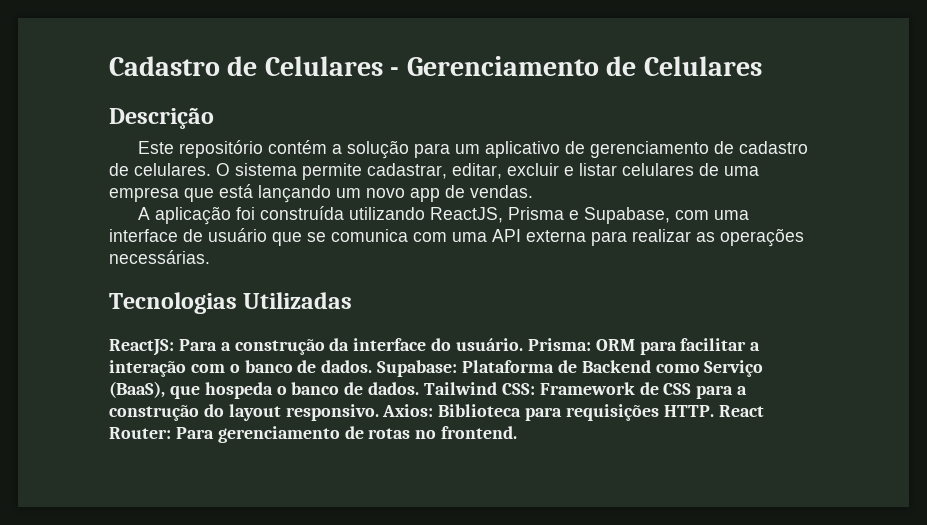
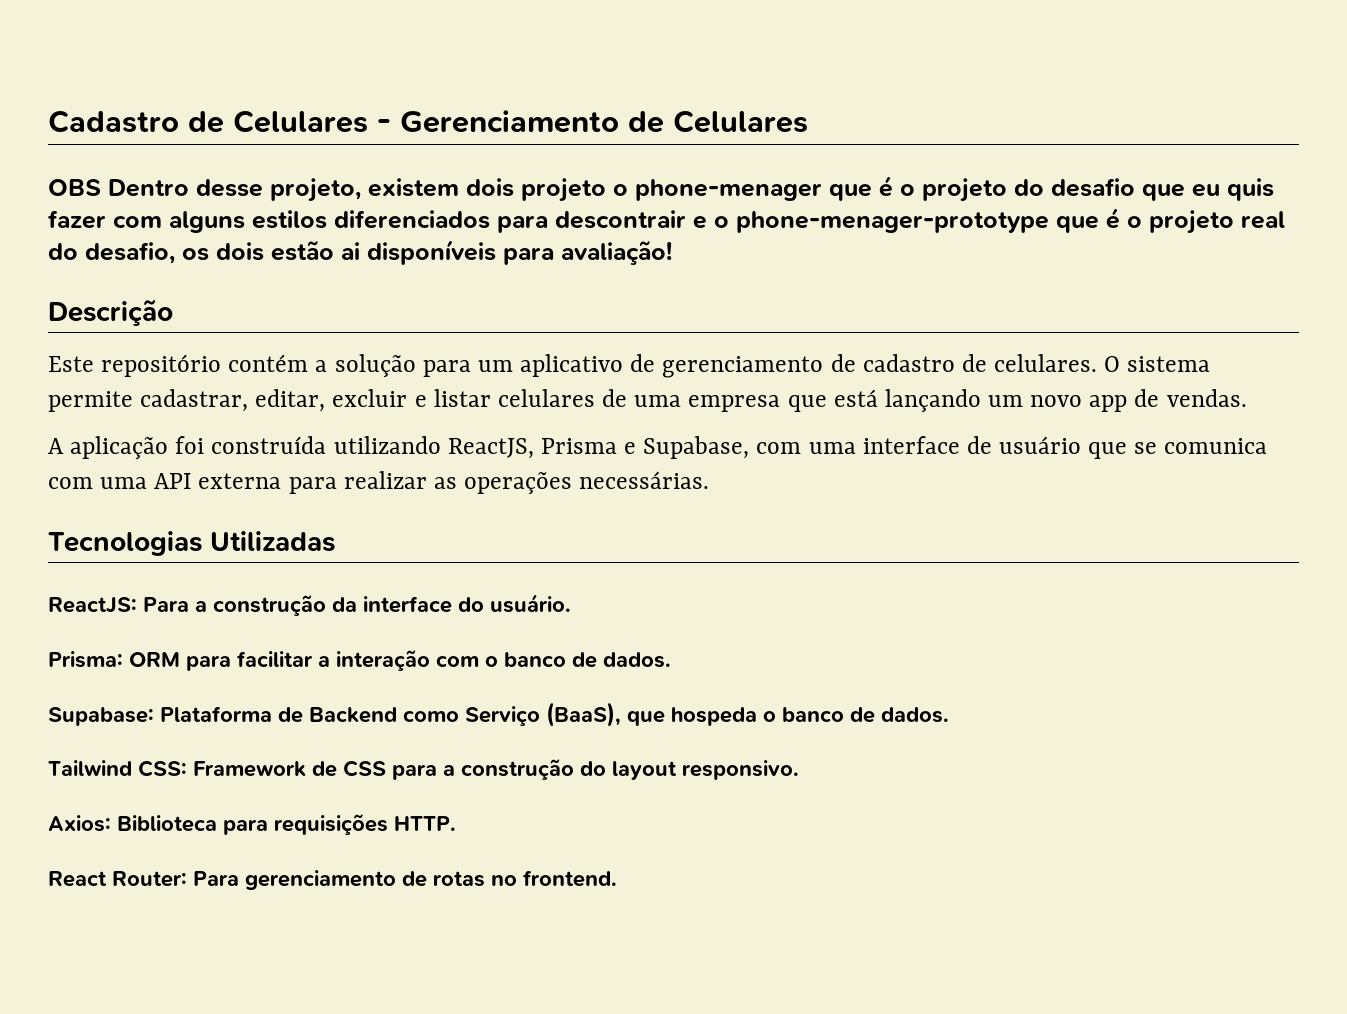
(762, 66) none -> [48,176,1274,202] [48,208,1285,234] [48,240,672,265] // OBS Dentro desse projeto, existem dois projeto o phone-menager que é o projeto do desafio que eu quis fazer com alguns estilos diferenciados para descontrair e o phone-menager-prototype que é o projeto real do desafio, os dois estão ai disponíveis para avaliação!
(524, 344) none -> (571, 603) //
(373, 366) none -> (671, 660) //
(420, 388) none -> (949, 715) //
(379, 412) none -> (799, 770) //
(714, 411) none -> (456, 823) //

